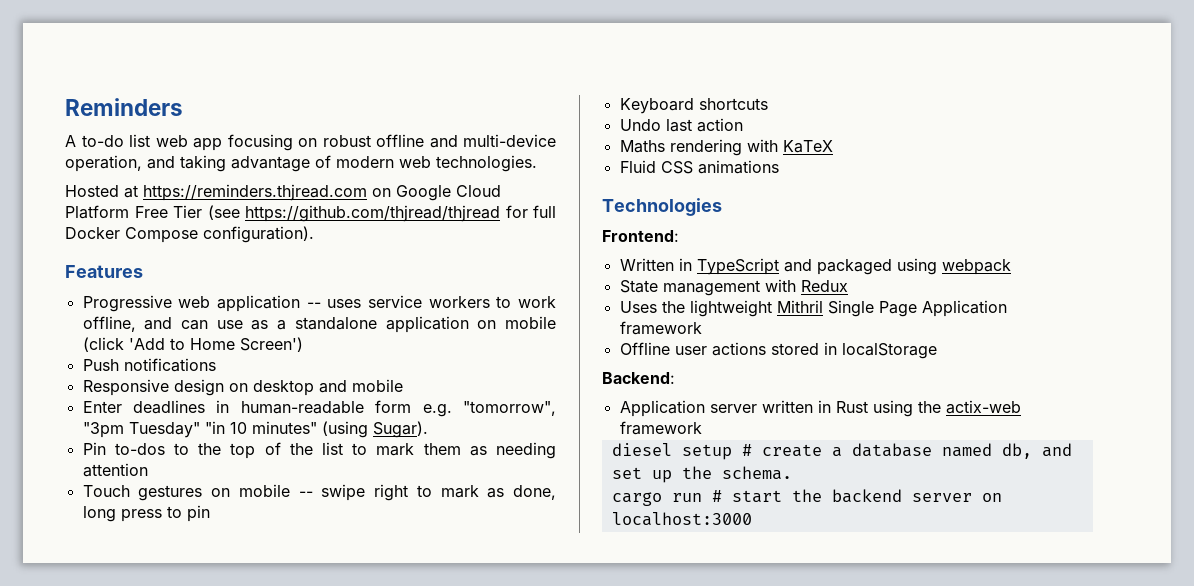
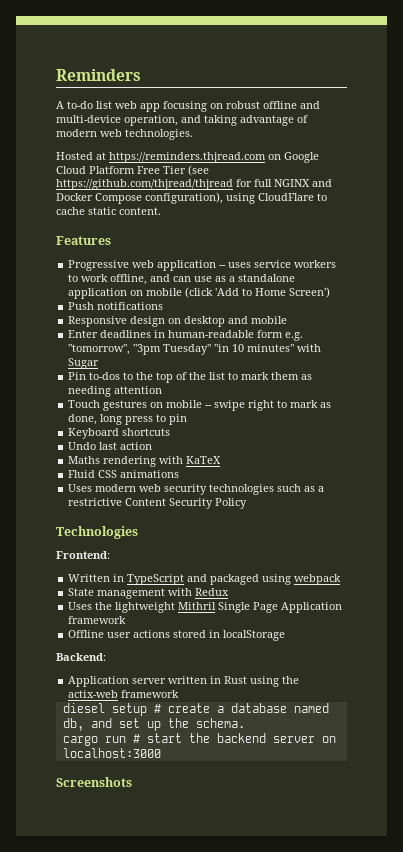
[65,226,314,243] Docker Compose configuration). -> [274,179,332,187] [56,192,327,204] [56,207,161,215] NGINX and Docker Compose configuration), using CloudFlare to cache static content.
[321,421,428,438] (using Sugar). -> [297,344,322,352] [68,358,100,369] with Sugar
(779, 167) none -> [68,484,325,495] [68,498,248,509] // Uses modern web security technologies such as a restrictive Content Security Policy
(752, 519) none -> [56,777,132,787] // Screenshots

